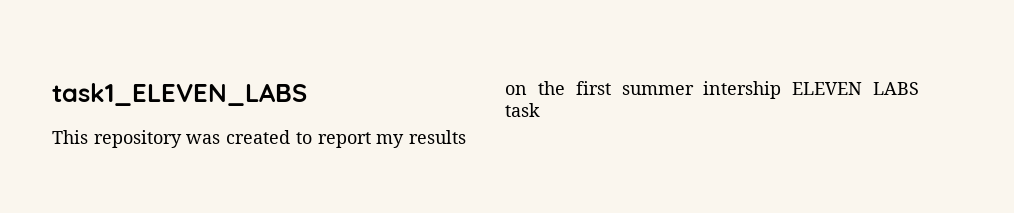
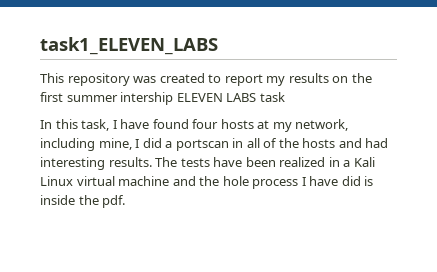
(540, 110) none -> [40,119,349,132] [40,138,389,151] [40,157,375,170] [40,176,374,189] [40,195,126,208] // In this task, I have found four hosts at my network, including mine, I did a portscan in all of the hosts and had interesting results. The tests have been realized in a Kali Linux virtual machine and the hole process I have did is inside the pdf.

